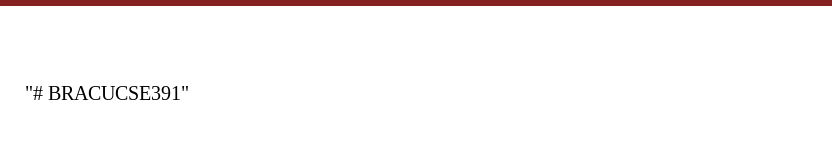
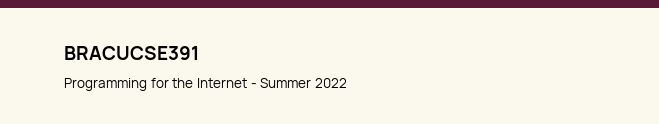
[25,86,190,100] "# BRACUCSE391" -> [64,46,199,60] [64,78,347,91] BRACUCSE391 // Programming for the Internet - Summer 2022

